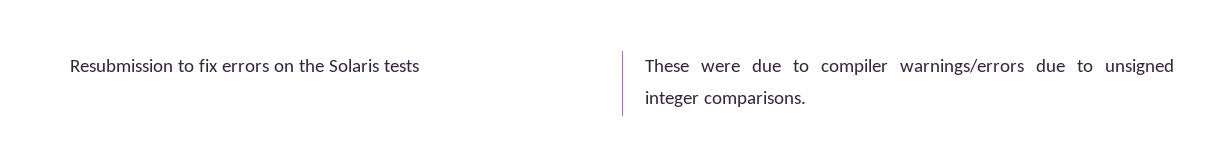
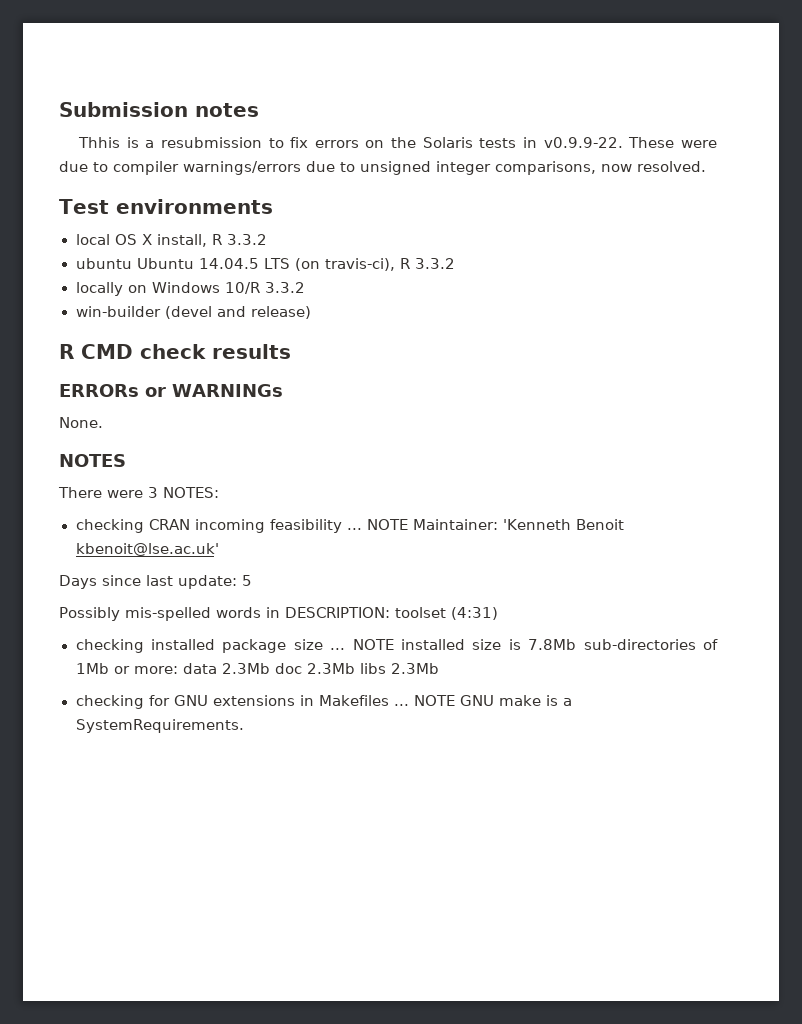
[70,59,173,72] Resubmission -> [59,102,259,117] [77,137,262,148] Submission notes // Thhis is a resubmission
(419, 66) // -> [523,137,623,148] in v0.9.9-22.
[703,91,806,107] comparisons. -> [495,161,706,175] [59,199,273,214] [75,234,267,247] [75,258,456,271] [75,282,305,296] [75,306,311,319] [59,344,291,359] [59,384,283,397] [59,417,103,428] [59,454,126,467] [58,487,219,498] [75,519,624,533] [75,543,219,556] [59,575,252,589] [59,607,498,621] [75,639,719,653] [75,663,439,674] [75,695,572,709] [75,719,244,733] comparisons, now resolved. // Test environments // local OS X install, R 3.3.2 // ubuntu Ubuntu 14.04.5 LTS (on travis-ci), R 3.3.2 // locally on Windows 10/R 3.3.2 // win-builder (devel and release) // R CMD check results // ERRORs or WARNINGs // None. // NOTES // There were 3 NOTES: // checking CRAN incoming feasibility ... NOTE Maintainer: 'Kenneth Benoit kbenoit@lse.ac.uk' // Days since last update: 5 // Possibly mis-spelled words in DESCRIPTION: toolset (4:31) // checking installed package size ... NOTE installed size is 7.8Mb sub-directories of 1Mb or more: data 2.3Mb doc 2.3Mb libs 2.3Mb // checking for GNU extensions in Makefiles ... NOTE GNU make is a SystemRequirements.

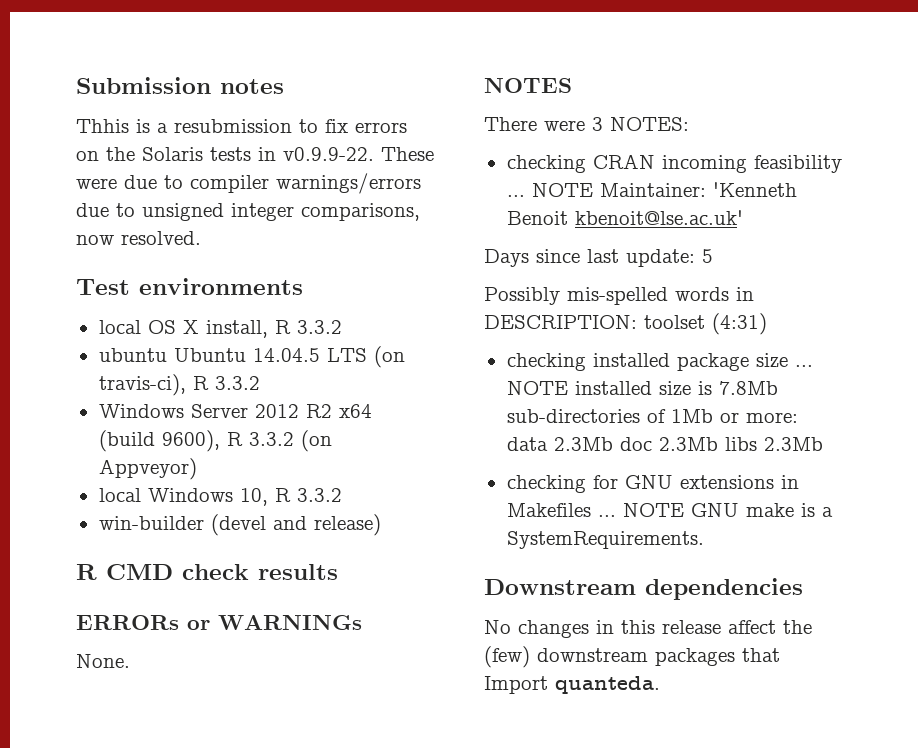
[75,282,260,296] locally on Windows 10/R -> [98,404,372,418] [98,430,332,452] [98,458,197,480] [98,488,291,506] Windows Server 2012 R2 x64 (build 9600), R 3.3.2 (on Appveyor) // local Windows 10, R
(244, 726) none -> [484,578,803,600] [484,620,812,638] [484,646,780,668] [484,676,660,694] // Downstream dependencies // No changes in this release affect the (few) downstream packages that Import quanteda.

